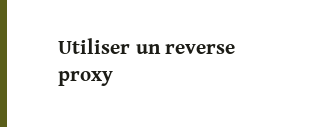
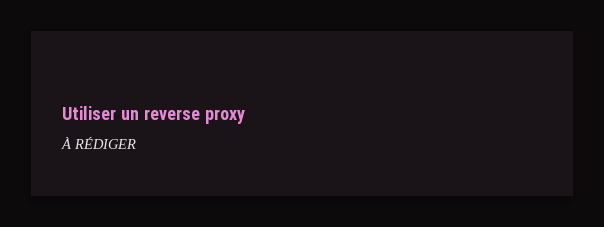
(113, 78) none -> [61,137,136,149] // À RÉDIGER

